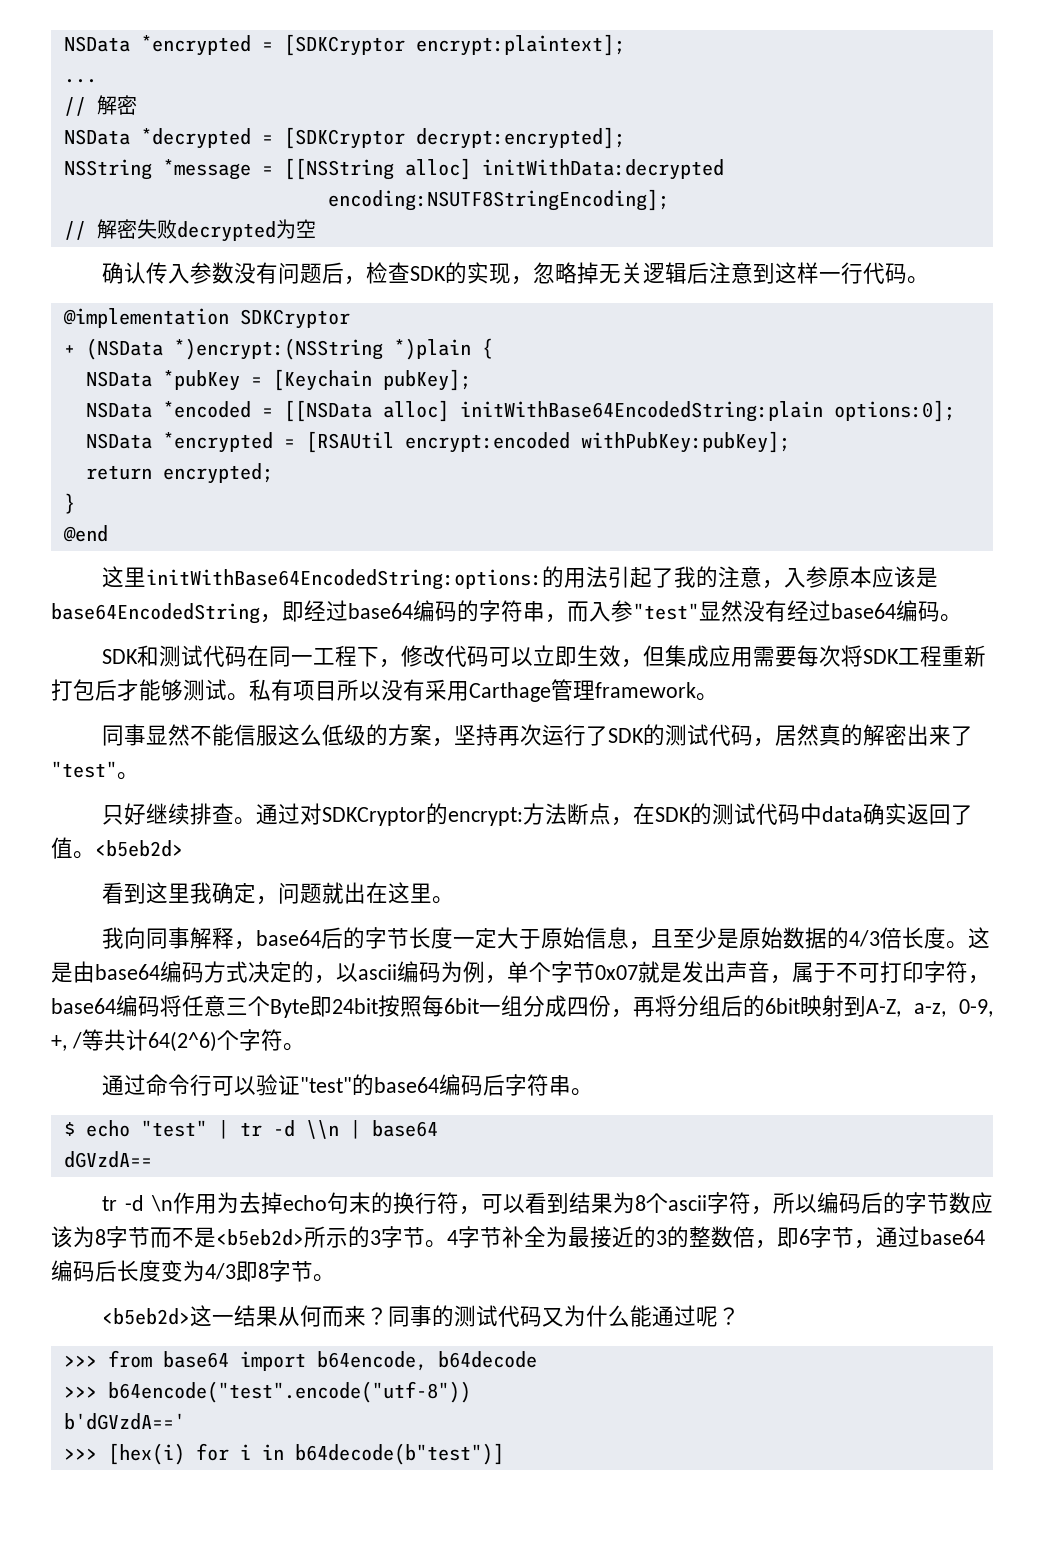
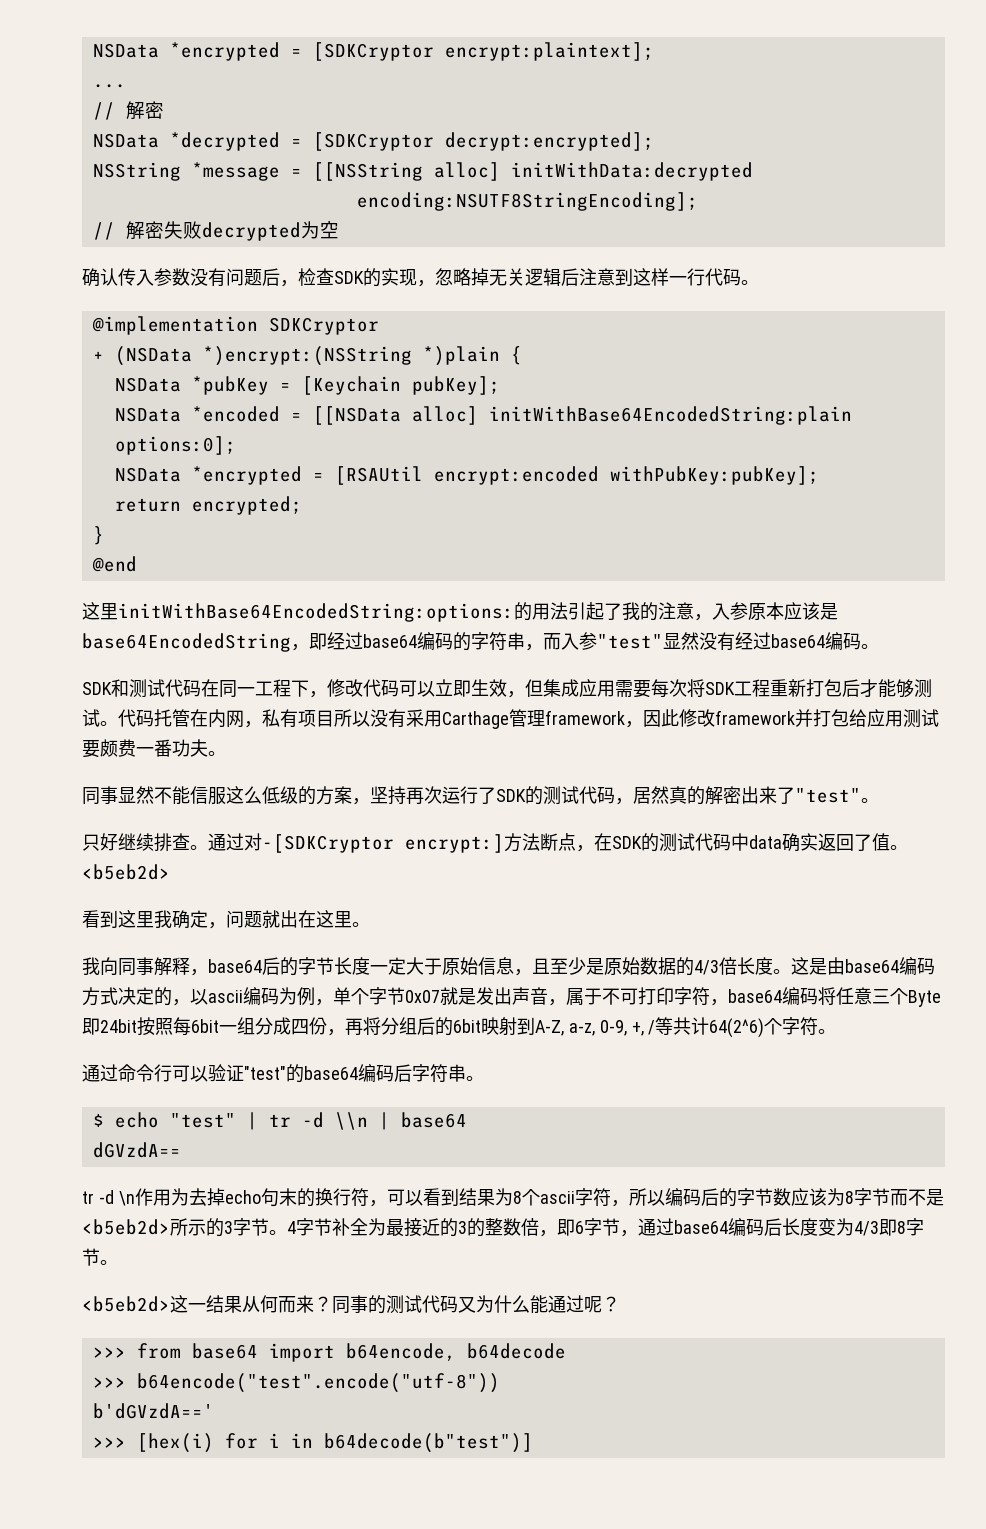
(249, 697) none -> [118,709,262,728] 代码托管在内网，
(696, 690) none -> [625,709,939,728] [82,739,208,758] ，因此修改framework并打包给应用测试要颇费一番功夫
[321,803,523,826] SDKCryptor的encrypt: -> [262,834,504,853] -[SDKCryptor encrypt:]

